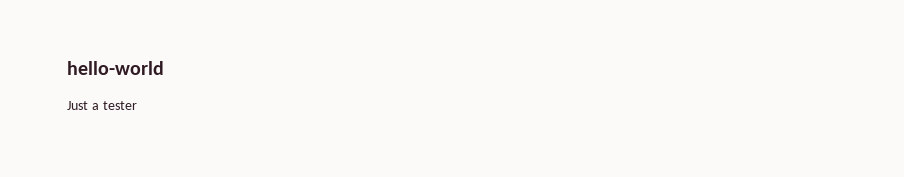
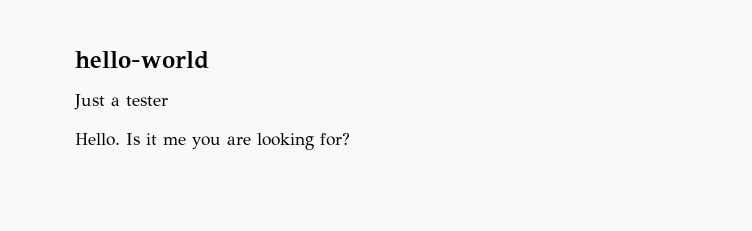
(137, 105) none -> [75,133,350,150] // Hello. Is it me you are looking for?

